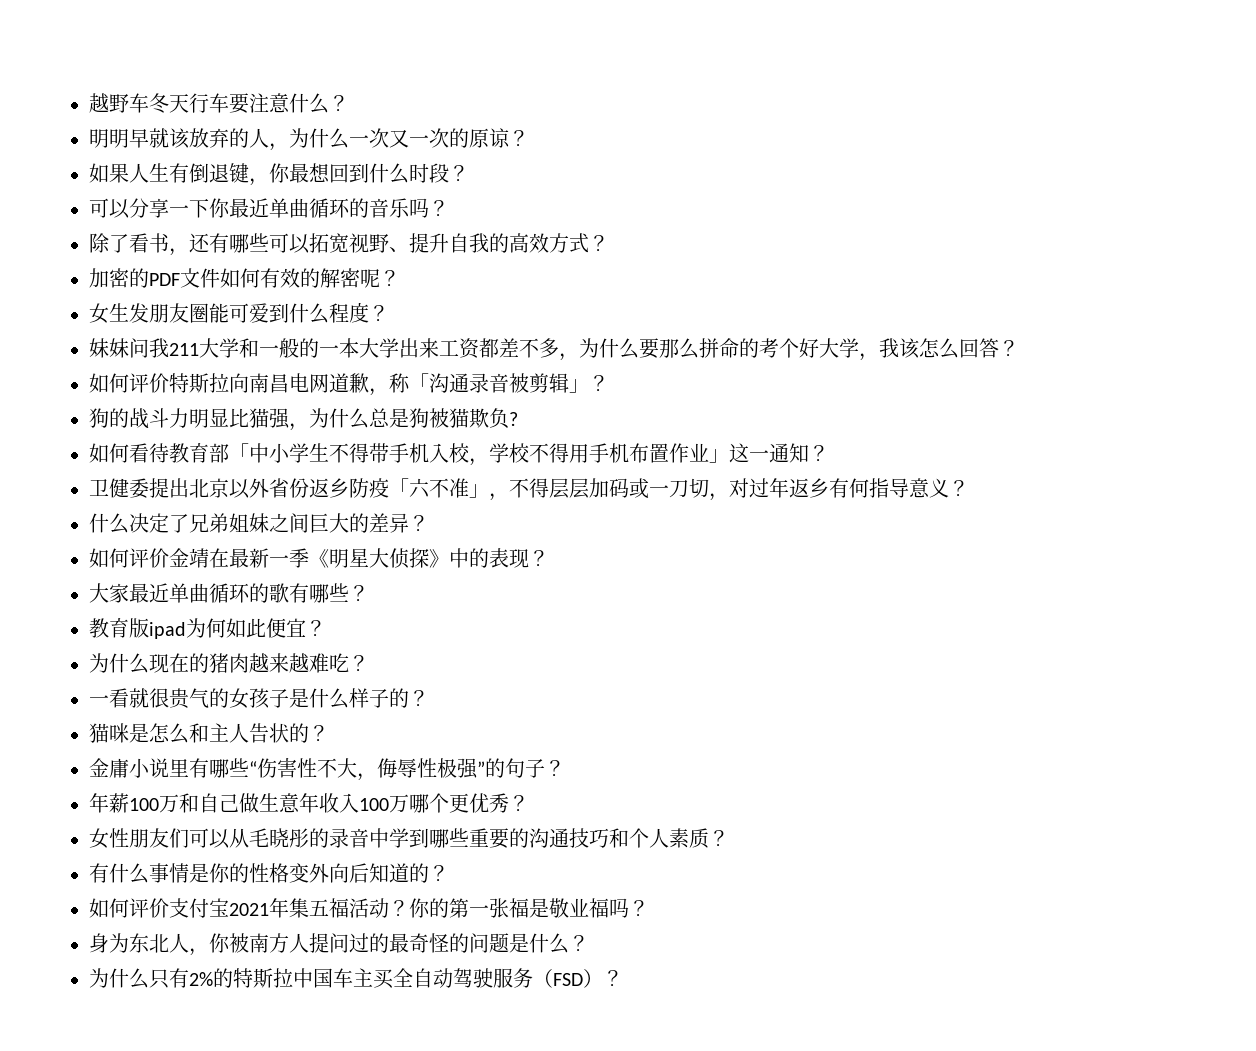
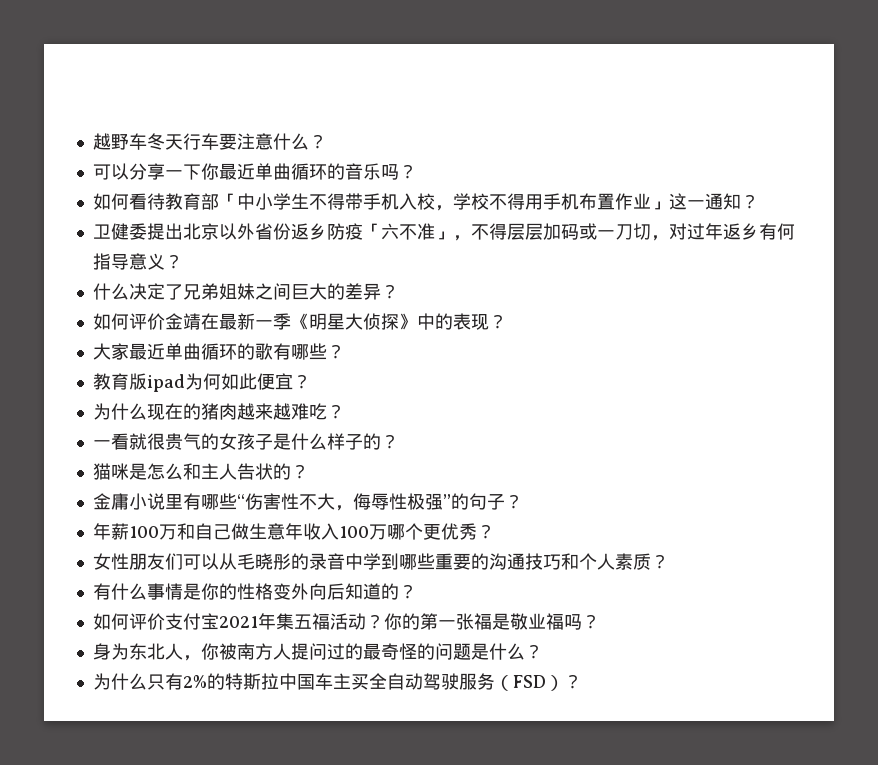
[89,128,529,151] [89,163,469,186] // 明明早就该放弃的人，为什么一次又一次的原谅？ // 如果人生有倒退键，你最想回到什么时段？ -> (327, 141) none
[89,233,609,256] [89,268,400,288] [89,302,389,324] [89,338,1019,361] [89,373,609,396] [89,408,518,431] // 除了看书，还有哪些可以拓宽视野、提升自我的高效方式？ // 加密的PDF文件如何有效的解密呢？ // 女生发朋友圈能可爱到什么程度？ // 妹妹问我211大学和一般的一本大学出来工资都差不多，为什么要那么拼命的考个好大学，我该怎么回答？ // 如何评价特斯拉向南昌电网道歉，称「沟通录音被剪辑」？ // 狗的战斗力明显比猫强，为什么总是狗被猫欺负? -> (417, 171) none

